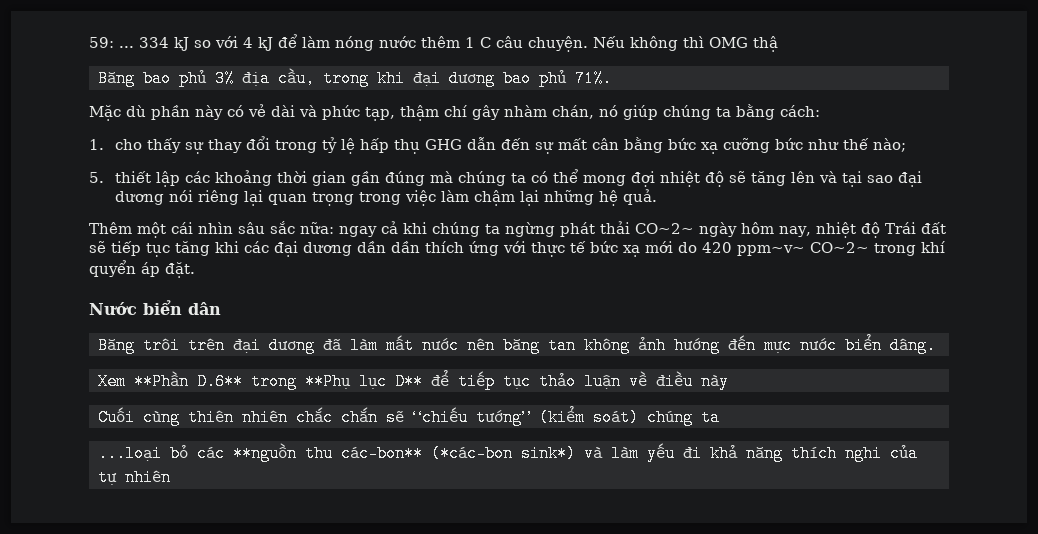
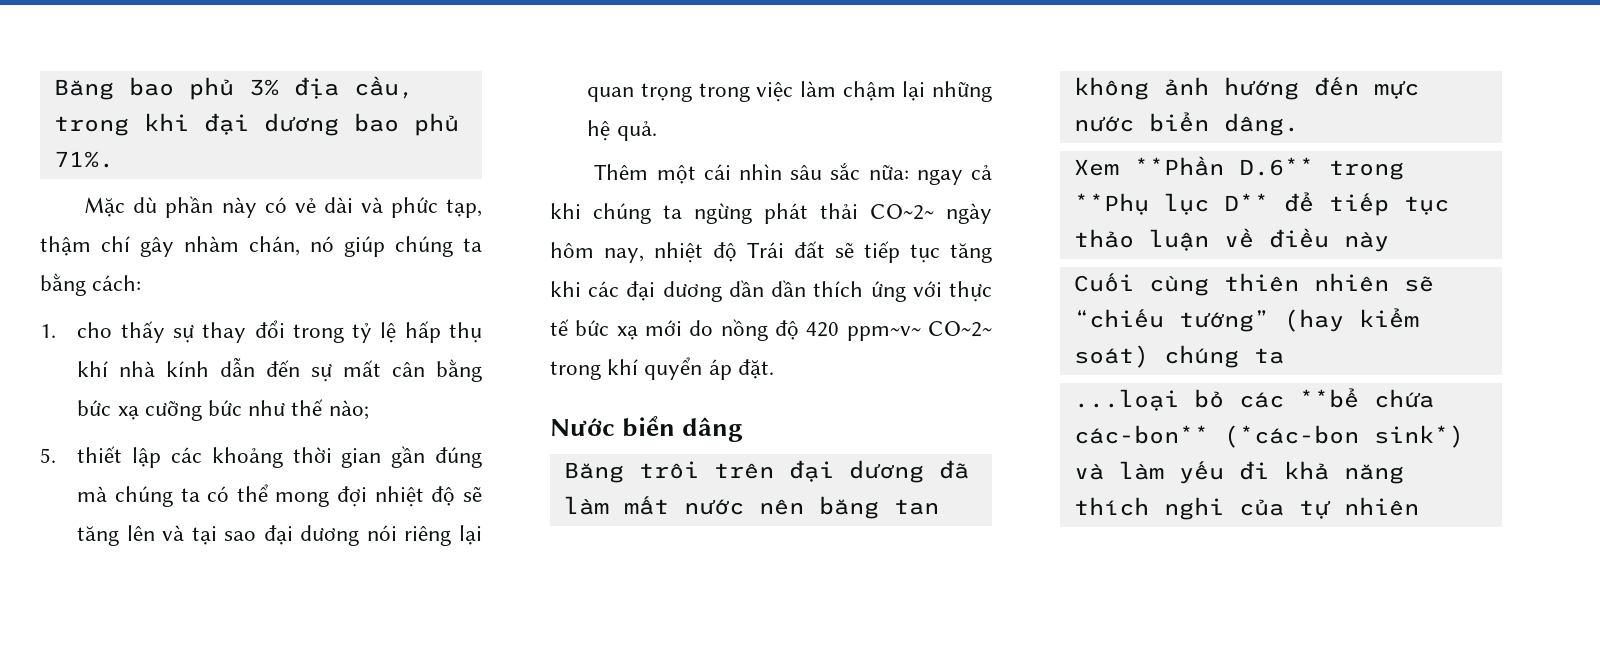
[89,34,778,52] 59: ... 334 kJ so với 4 kJ để làm nóng nước thêm 1 C câu chuyện. Nếu không thì OMG thậ // -> (53, 89) none
[424,139,462,150] GHG -> [77,361,210,377] khí nhà kính
(697, 247) none -> [720,319,799,341] nồng độ
[188,302,221,315] dân -> [682,417,744,442] dâng
[295,407,378,426] chắc chắn -> (1389, 282) none
[538,406,585,426] (kiểm -> [1283,308,1419,332] (hay kiểm
[232,443,333,462] **nguồn thu -> [1298,388,1434,408] **bể chứa

